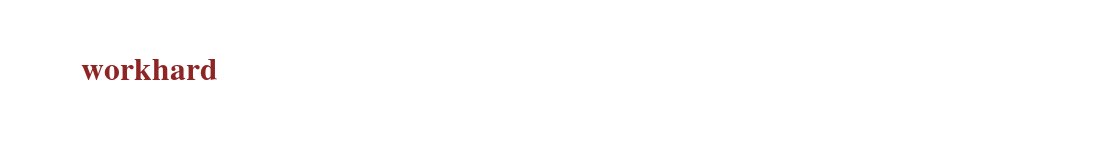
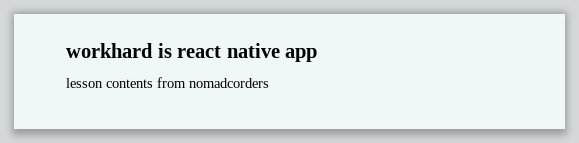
(218, 69) none -> [157,43,318,62] [66,77,269,88] is react native app // lesson contents from nomadcorders

